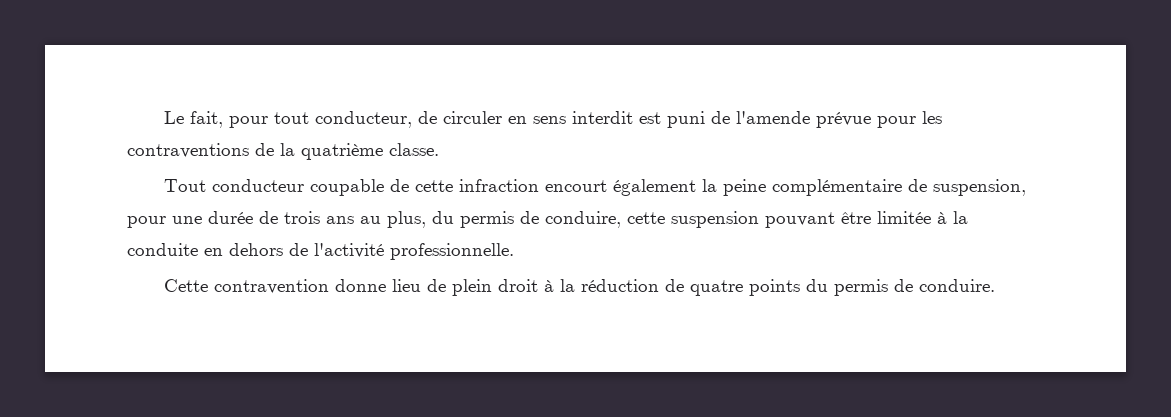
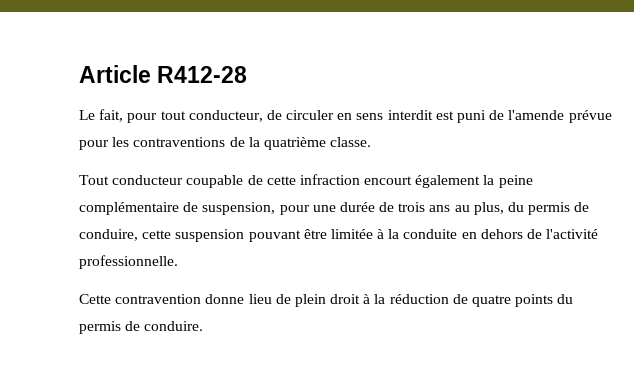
(163, 117) none -> [79,65,248,83] Article R412-28 //

